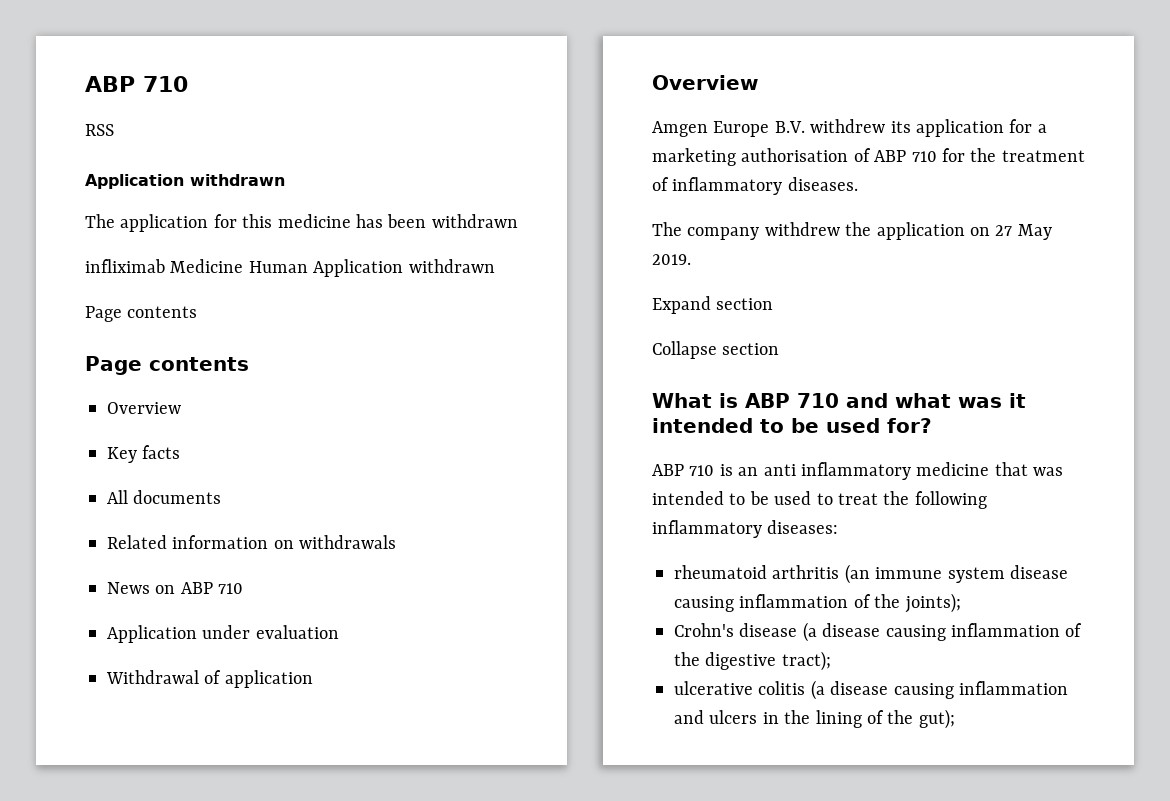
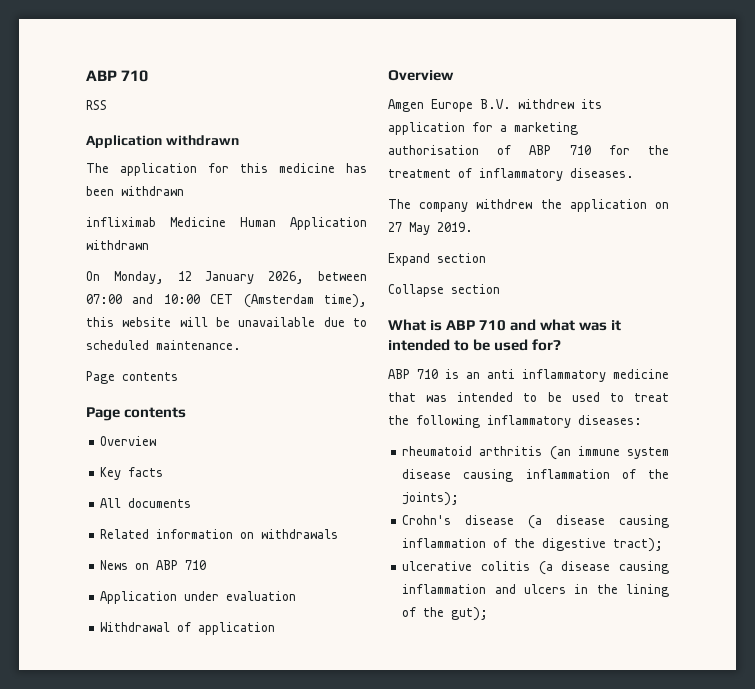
(495, 266) none -> [86,271,367,284] [86,294,367,308] [86,317,367,327] [86,340,241,350] // On Monday, 12 January 2026, between 07:00 and 10:00 CET (Amsterdam time), this website will be unavailable due to scheduled maintenance.

